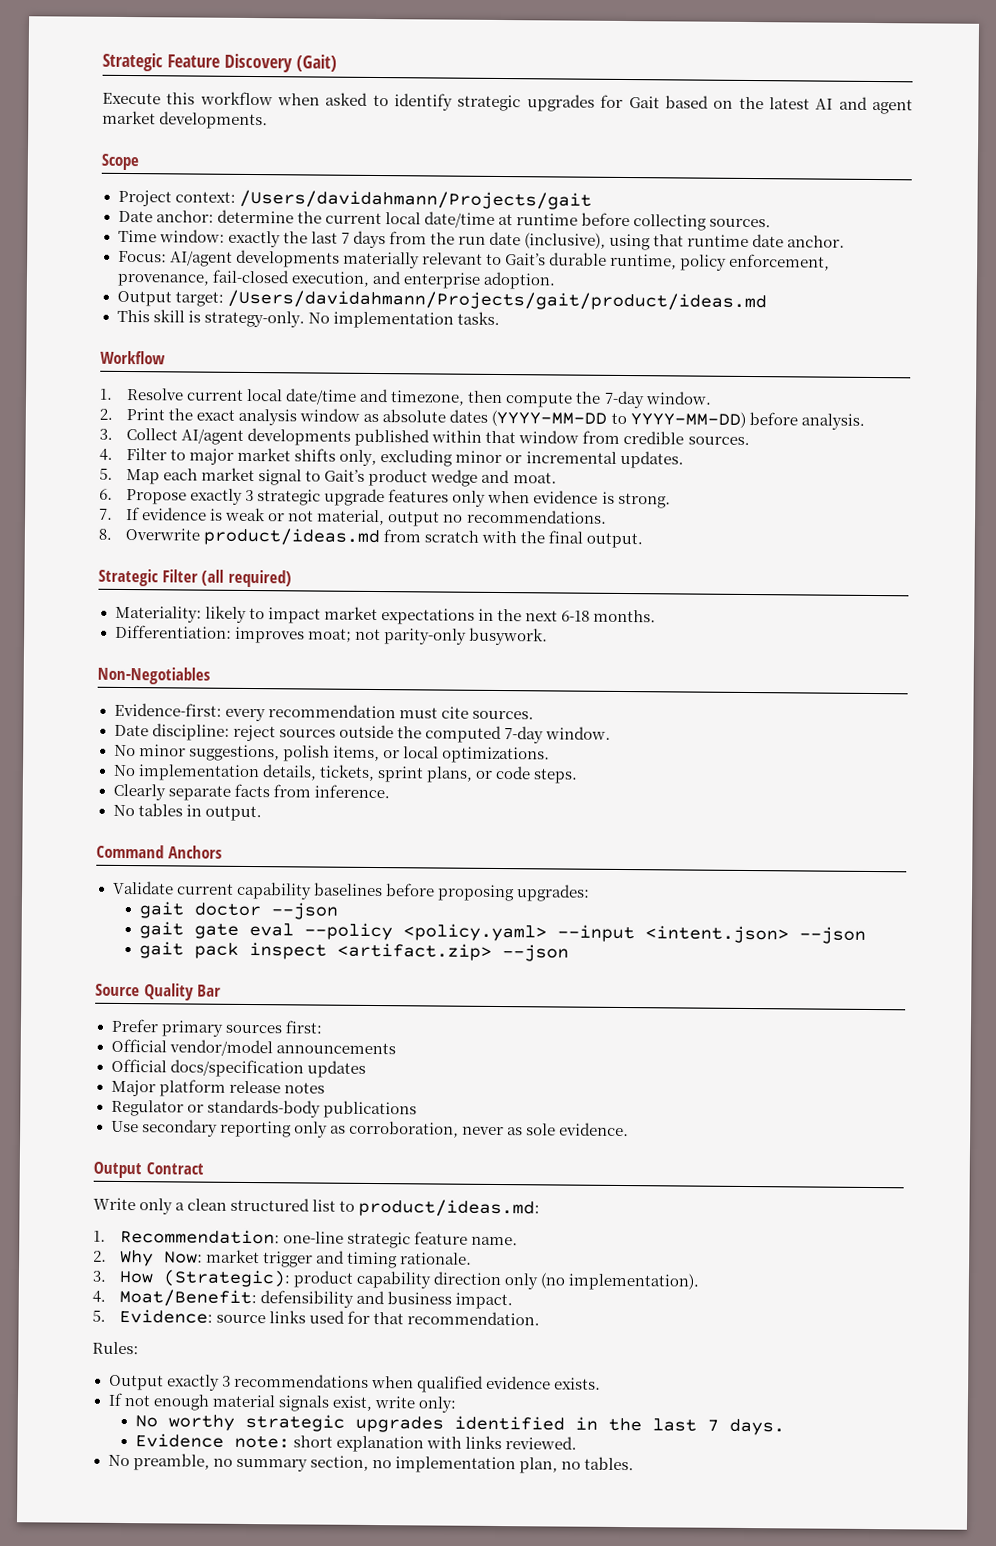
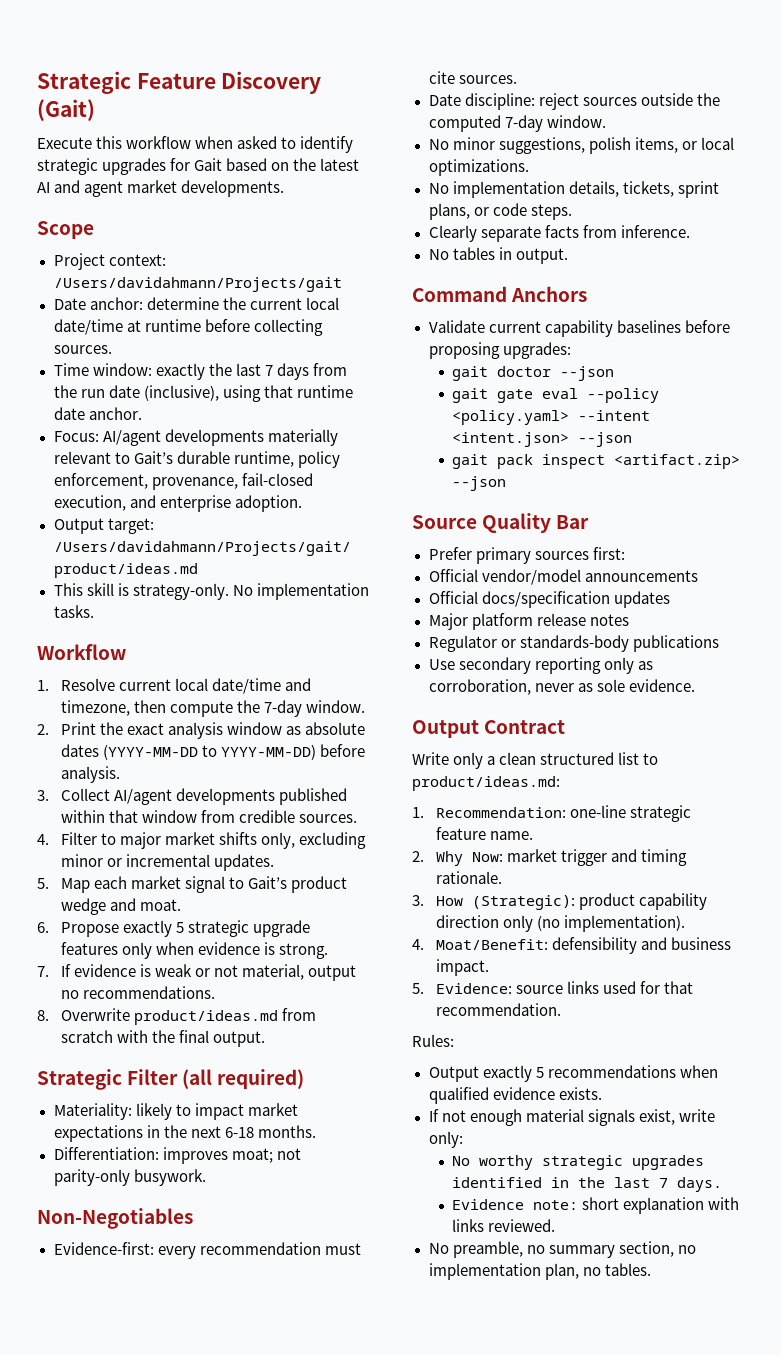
[245,489,255,502] 3 -> [175,922,184,933] 5
[556,924,635,943] --input -> [578,410,651,421] --intent
[221,1375,231,1387] 3 -> [535,1067,544,1078] 5

